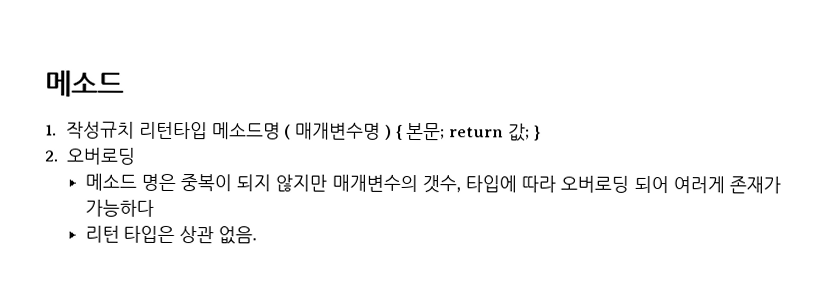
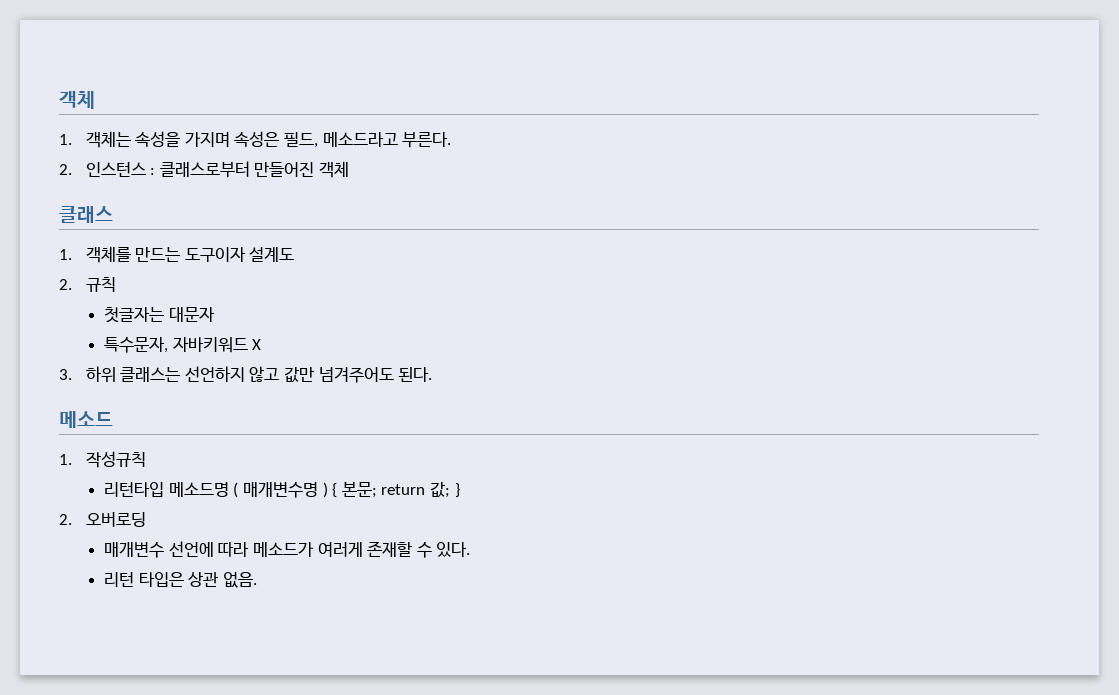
(45, 83) none -> [59,91,95,109] [59,131,452,148] [59,161,349,178] [59,206,113,223] [59,246,295,263] [59,277,116,293] [104,307,215,323] [104,336,262,353] [59,366,433,383] 객체 // 1. 객체는 속성을 가지며 속성은 필드, 메소드라고 부른다. // 2. 인스턴스 : 클래스로부터 만들어진 객체 // 클래스 // 1. 객체를 만드는 도구이자 설계도 // 2. 규칙 // 첫글자는 대문자 // 특수문자, 자바키워드 X // 3. 하위 클래스는 선언하지 않고 값만 넘겨주어도 된다. //
[66,121,136,139] 작성규치 -> [85,451,146,468] 작성규칙 //
[84,173,781,194] [84,199,154,217] 메소드 명은 중복이 되지 않지만 매개변수의 갯수, 타입에 따라 오버로딩 되어 여러게 존재가 가능하다 -> [104,541,471,558] 매개변수 선언에 따라 메소드가 여러게 존재할 수 있다.

